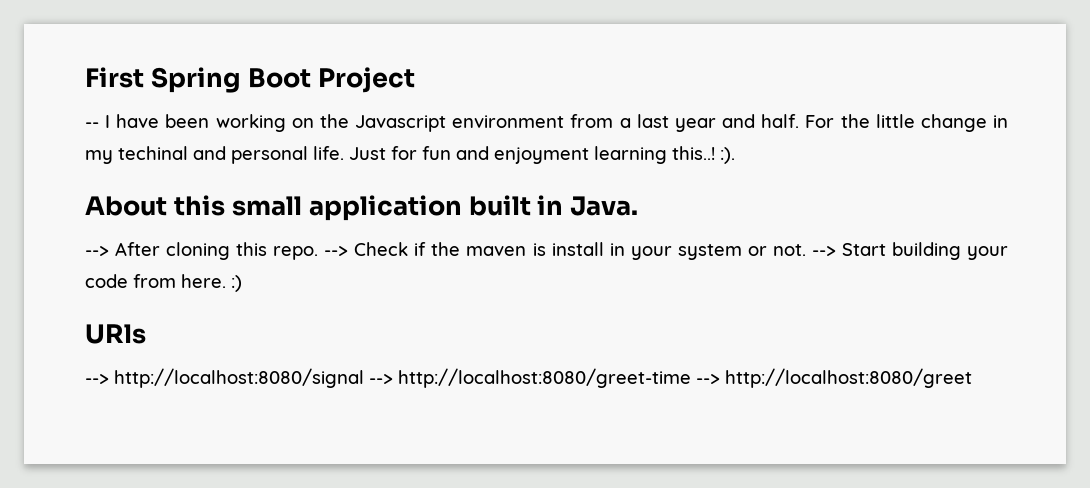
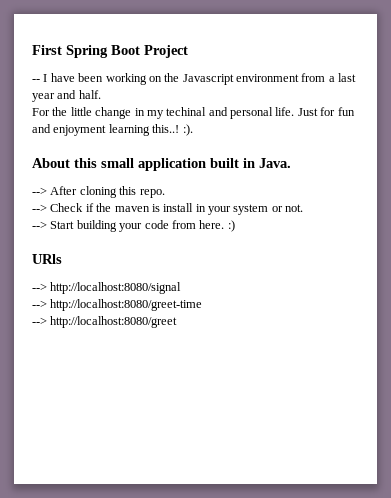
(800, 121) none -> (101, 94) //
(319, 253) none -> (165, 193) //
(806, 250) none -> (304, 208) //
(364, 378) none -> (182, 288) //
(691, 378) none -> (203, 305) //

